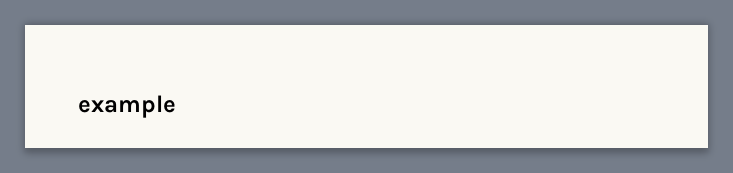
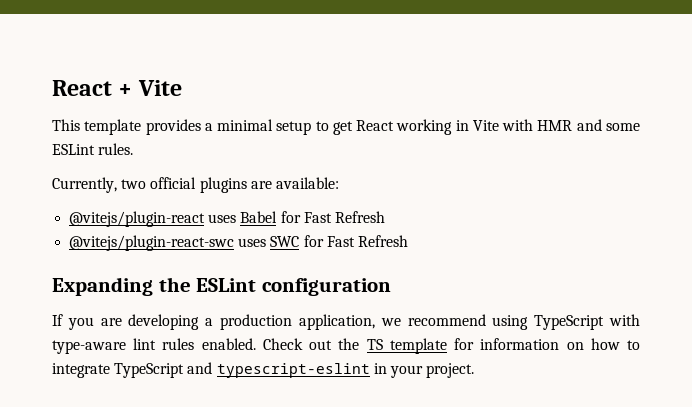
[78,95,176,118] example -> [52,80,182,96] [52,119,640,135] [52,143,134,155] [52,177,339,193] [69,211,385,227] [69,235,408,251] [52,277,392,296] [52,314,640,330] [52,338,641,354] [52,362,475,378] React + Vite // This template provides a minimal setup to get React working in Vite with HMR and some ESLint rules. // Currently, two official plugins are available: // @vitejs/plugin-react uses Babel for Fast Refresh // @vitejs/plugin-react-swc uses SWC for Fast Refresh // Expanding the ESLint configuration // If you are developing a production application, we recommend using TypeScript with type-aware lint rules enabled. Check out the TS template for information on how to integrate TypeScript and typescript-eslint in your project.

